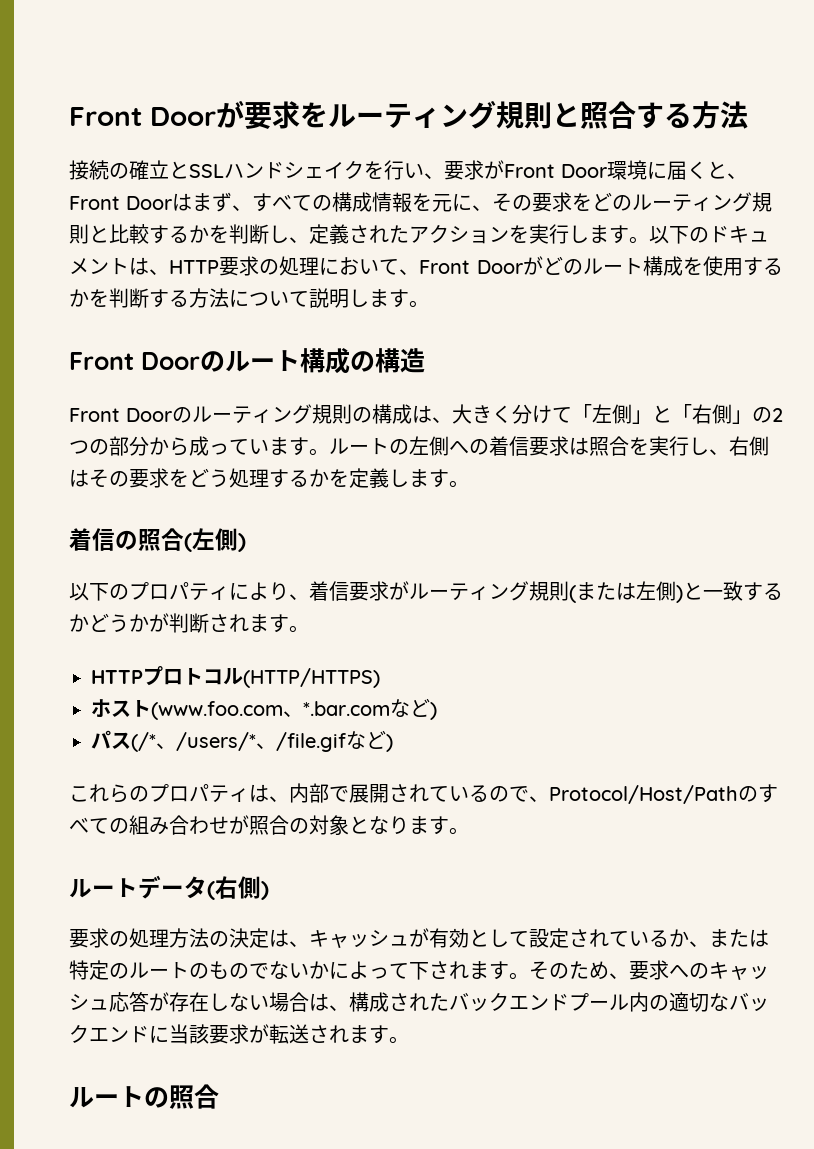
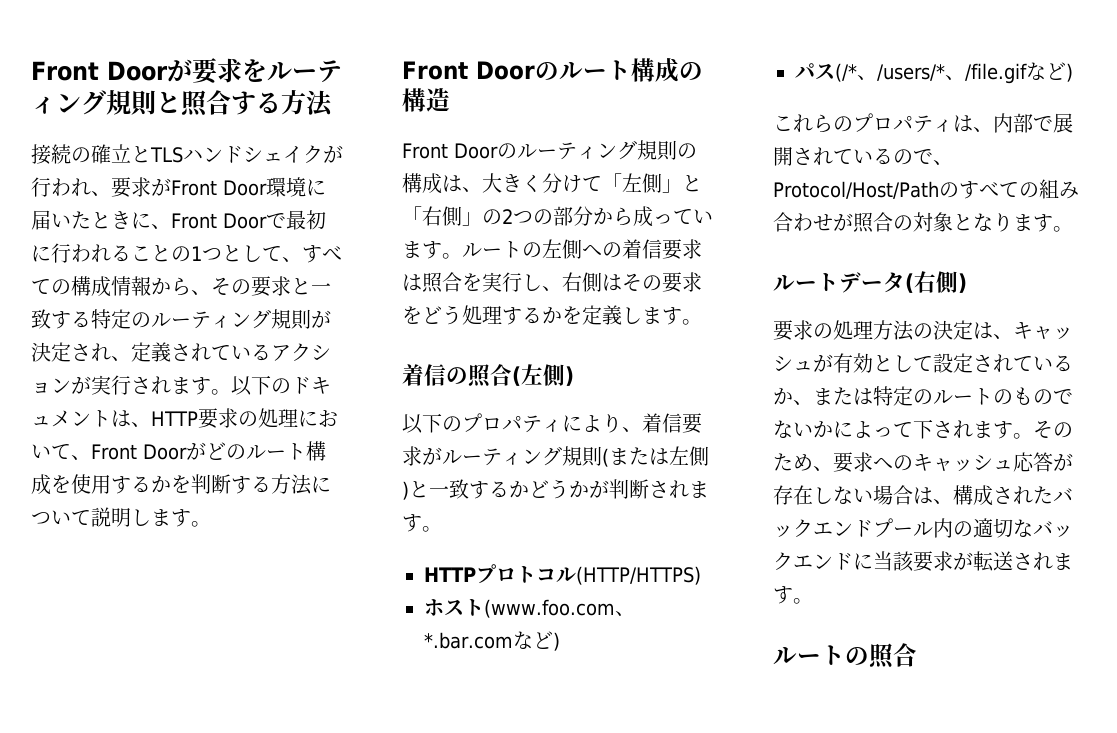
[189,164,224,178] SSL -> [150,147,183,163] TLS
[364,160,424,180] を行い -> [323,145,343,163] [31,177,91,197] が行われ
[687,161,747,179] [69,192,232,212] くと、Front Doorはまず -> [51,210,326,230] [31,243,282,263] いたときに、Front Doorで最初に行われることの1つとして
[412,193,472,212] を元に -> [151,277,191,296] から
[572,192,772,212] [69,224,289,244] をどのルーティング規則と比較するかを判断し -> [291,278,331,295] [31,309,331,330] [31,342,111,362] と一致する特定のルーティング規則が決定され
[389,225,409,243] た -> [211,344,271,361] ている
[509,224,589,244] を実行し -> [71,375,171,395] が実行され

